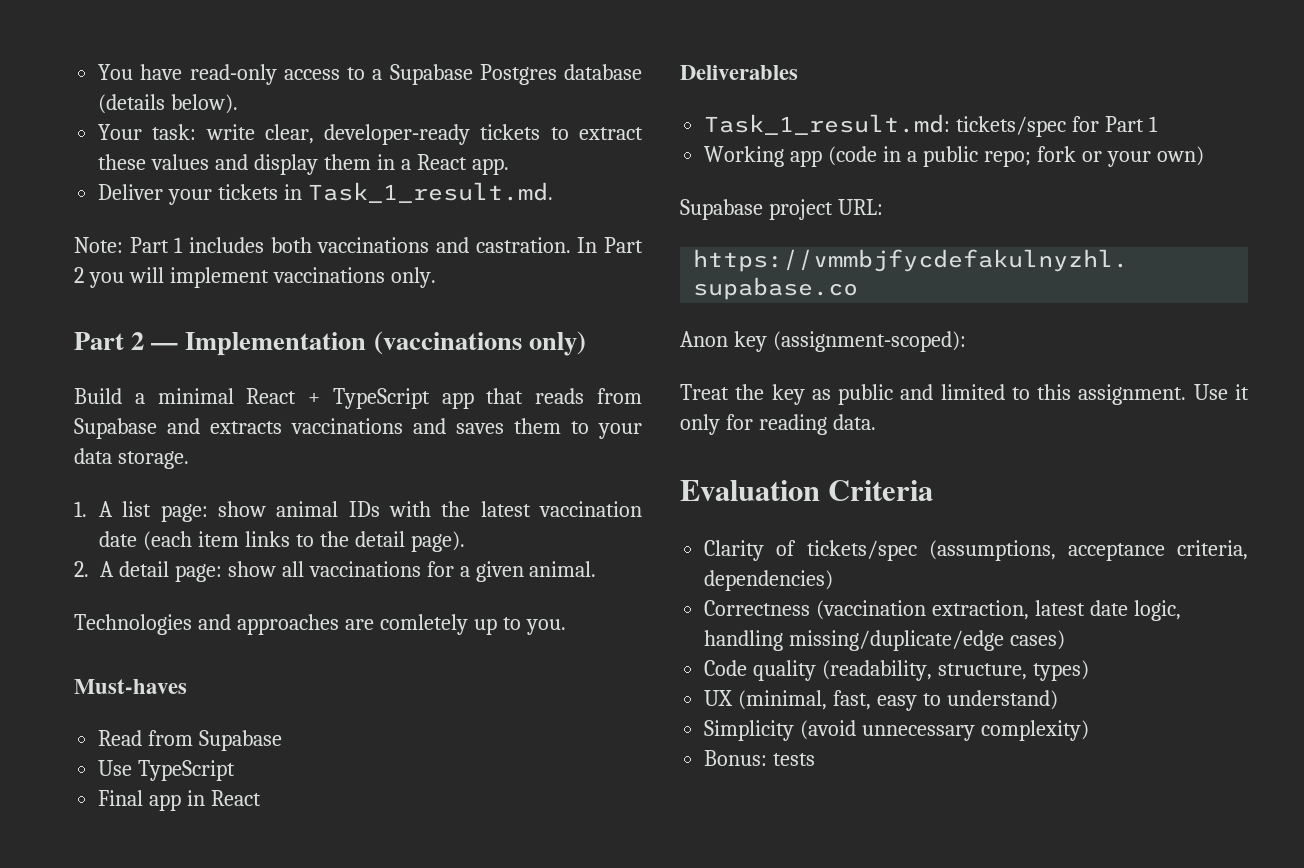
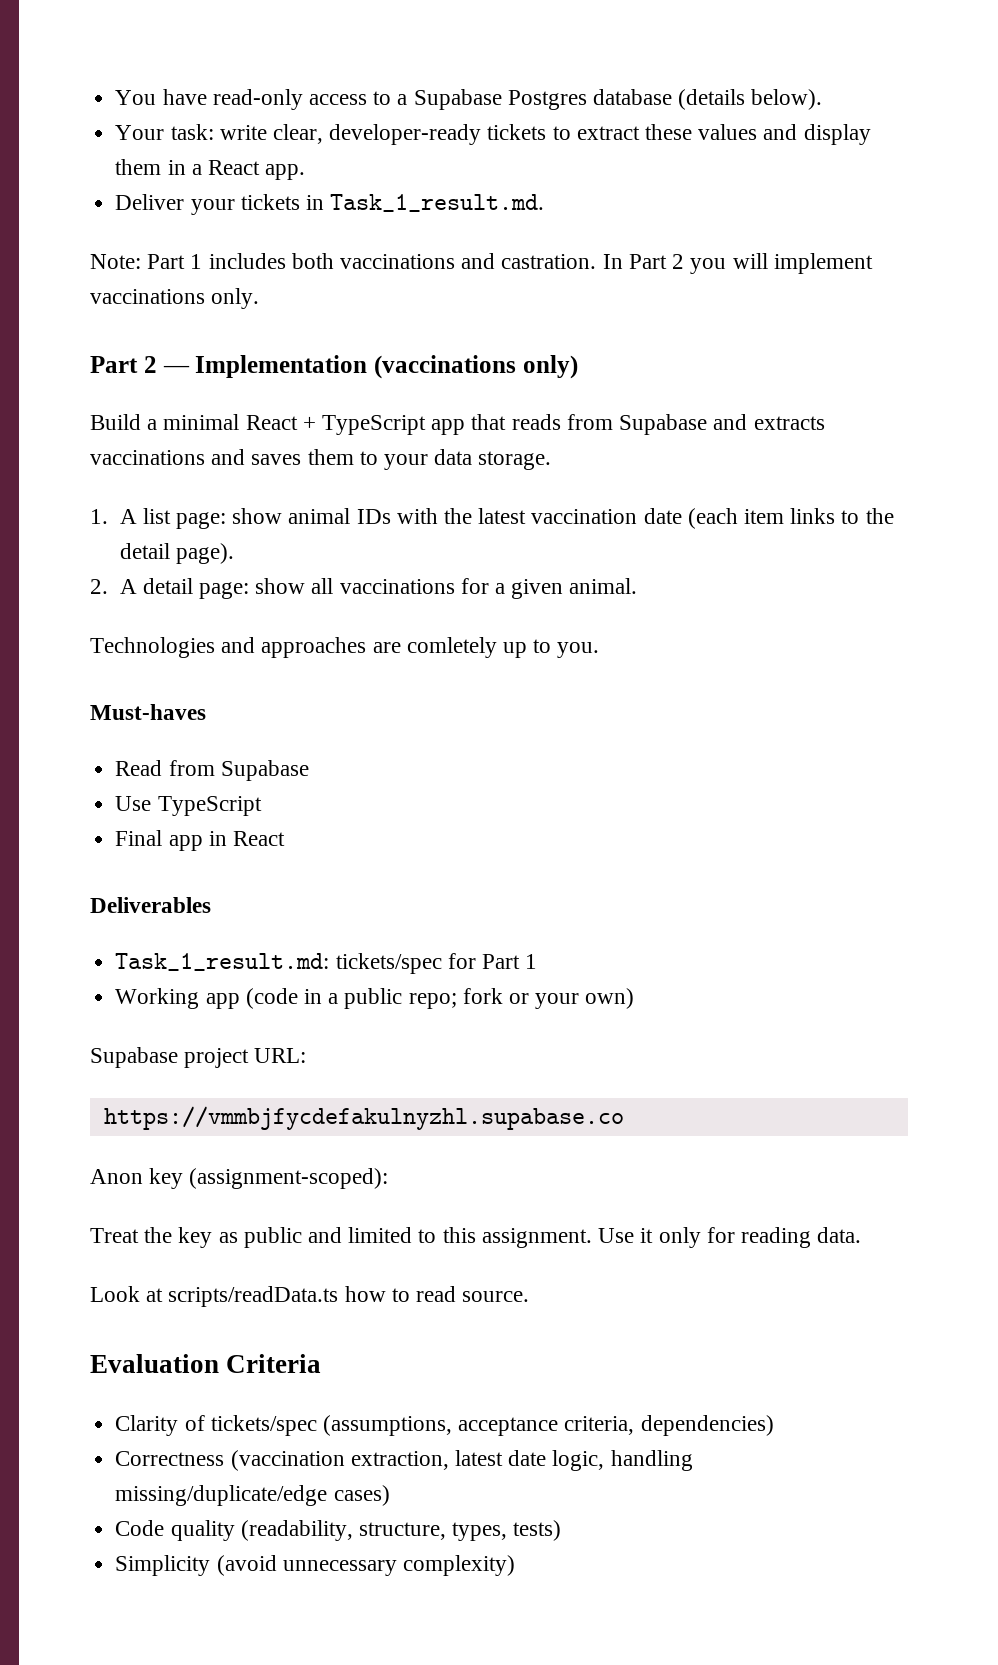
(876, 422) none -> [90,1286,530,1307] // Look at scripts/readData.ts how to read source.
[1032,660,1089,681] [704,690,1058,711] types) // UX (minimal, fast, easy to understand) -> [452,1520,562,1541] types, tests)
[704,750,816,766] // Bonus: tests -> (515, 1565) none

